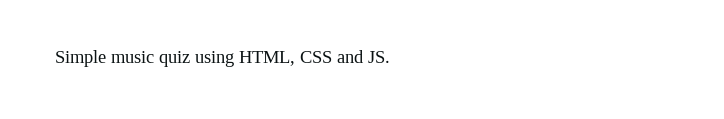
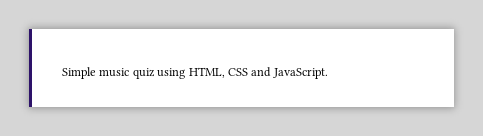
[368,51,390,63] JS. -> [272,68,328,79] JavaScript.

